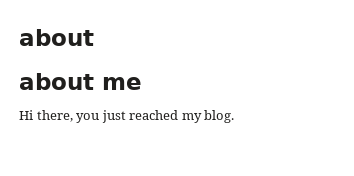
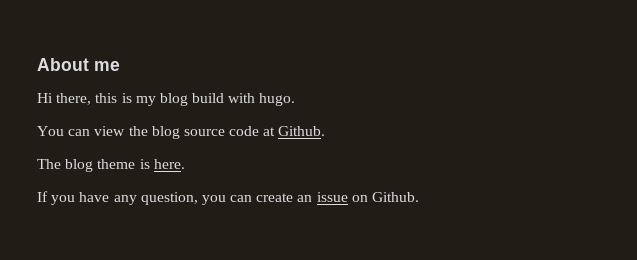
[19,29,94,46] [19,73,94,90] about // about -> [37,58,89,71] About
[76,110,235,123] you just reached my blog. -> [95,93,296,106] [37,126,326,139] [37,159,185,172] [37,191,420,205] this is my blog build with hugo. // You can view the blog source code at Github. // The blog theme is here. // If you have any question, you can create an issue on Github.

